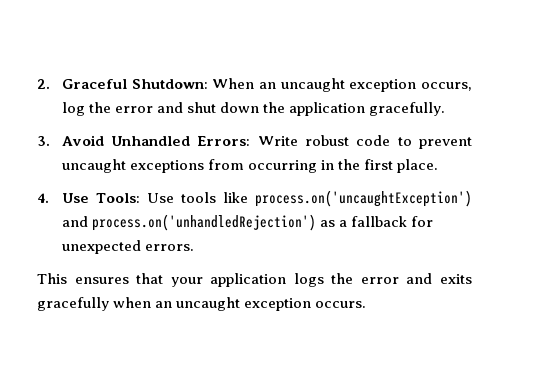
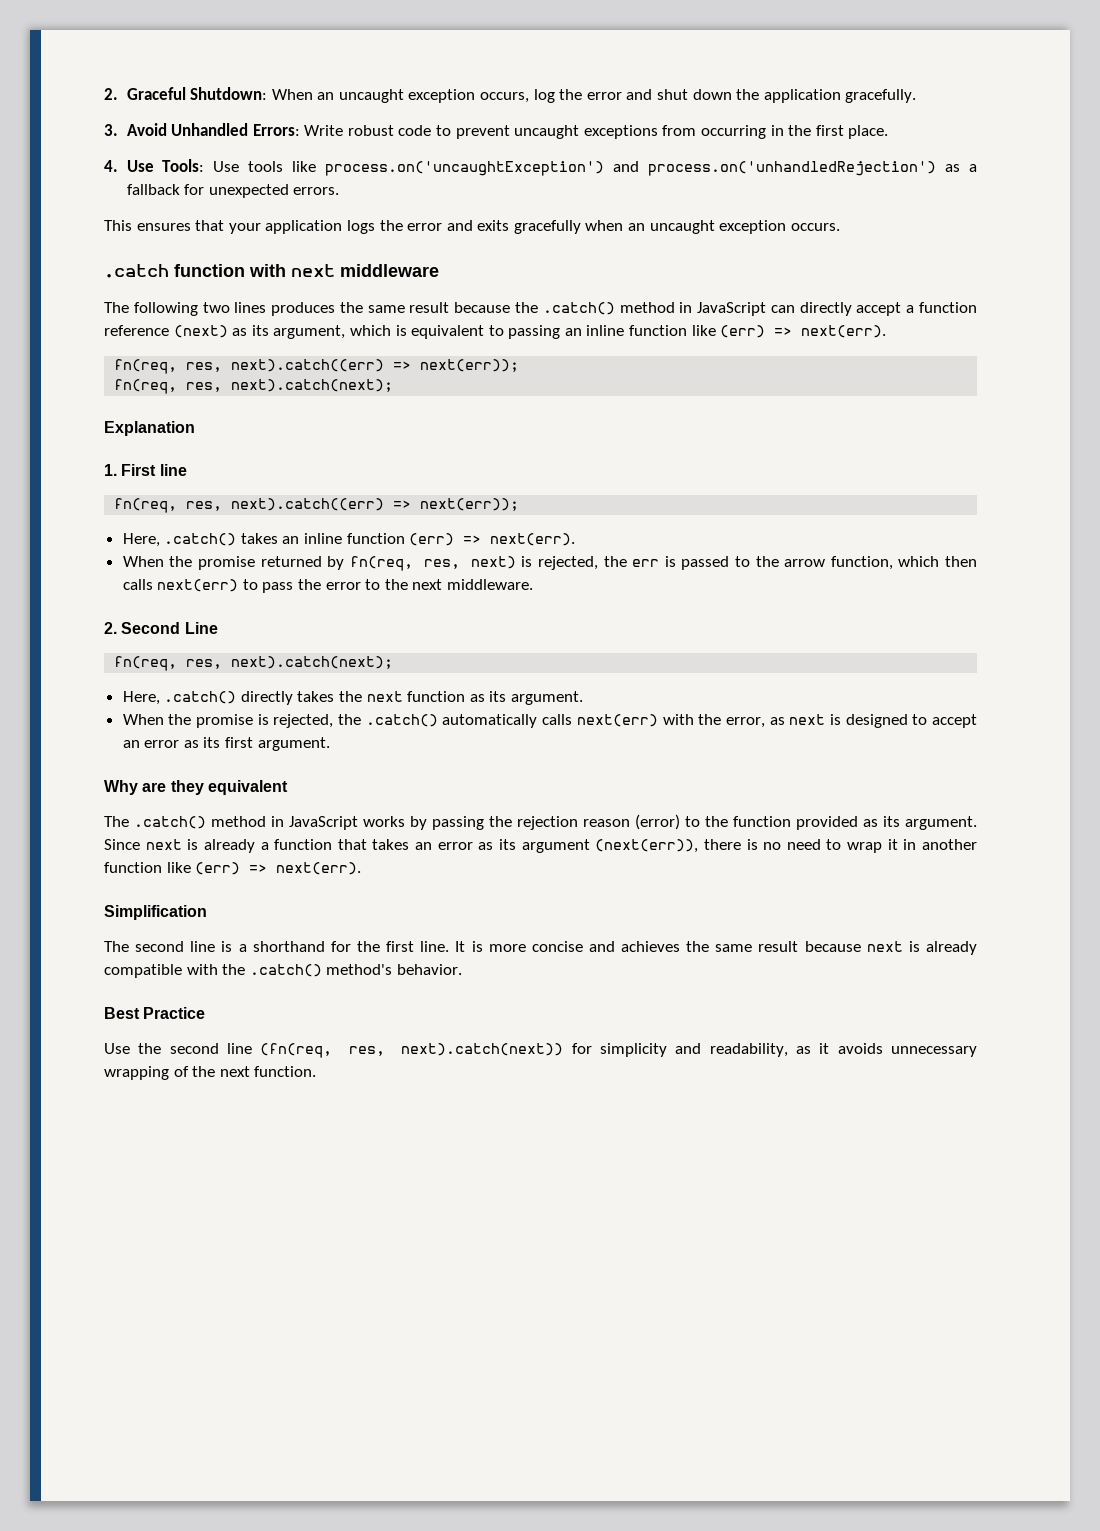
(367, 304) none -> [104,264,439,278] [104,302,978,316] [104,325,887,339] [114,359,520,374] [114,379,394,394] [104,421,195,436] [104,464,187,476] [114,498,520,513] [122,533,576,547] [122,556,977,571] [122,579,534,593] [104,622,218,634] [114,656,394,671] [122,691,584,705] [122,714,977,728] [122,737,330,751] [104,780,288,795] [104,814,977,830] [104,839,977,853] [104,862,362,875] [104,905,207,920] [104,941,977,955] [104,964,462,978] [104,1007,206,1019] [104,1043,978,1058] [104,1066,317,1080] // .catch function with next middleware // The following two lines produces the same result because the .catch() method in JavaScript can directly accept a function reference (next) as its argument, which is equivalent to passing an inline function like (err) => next(err). // fn(req, res, next).catch((err) => next(err)); // fn(req, res, next).catch(next); // Explanation // 1. First line // fn(req, res, next).catch((err) => next(err)); // Here, .catch() takes an inline function (err) => next(err). // When the promise returned by fn(req, res, next) is rejected, the err is passed to the arrow function, which then calls next(err) to pass the error to the next middleware. // 2. Second Line // fn(req, res, next).catch(next); // Here, .catch() directly takes the next function as its argument. // When the promise is rejected, the .catch() automatically calls next(err) with the error, as next is designed to accept an error as its first argument. // Why are they equivalent // The .catch() method in JavaScript works by passing the rejection reason (error) to the function provided as its argument. Since next is already a function that takes an error as its argument (next(err)), there is no need to wrap it in another function like (err) => next(err). // Simplification // The second line is a shorthand for the first line. It is more concise and achieves the same result because next is already compatible with the .catch() method's behavior. // Best Practice // Use the second line (fn(req, res, next).catch(next)) for simplicity and readability, as it avoids unnecessary wrapping of the next function.

